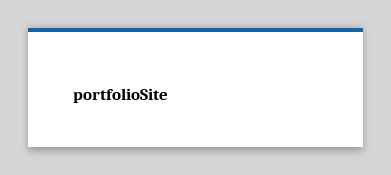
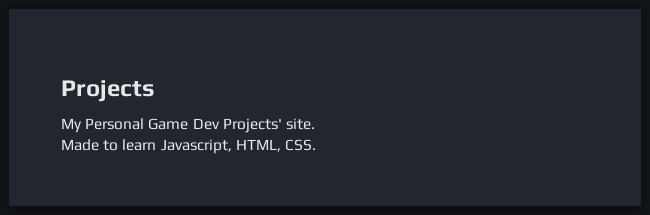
[73,88,168,103] portfolioSite -> [61,80,155,102] [61,118,315,133] [61,139,316,154] Projects // My Personal Game Dev Projects' site. // Made to learn Javascript, HTML, CSS.

